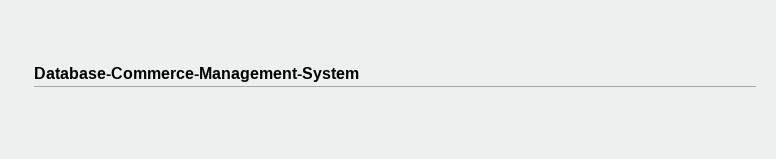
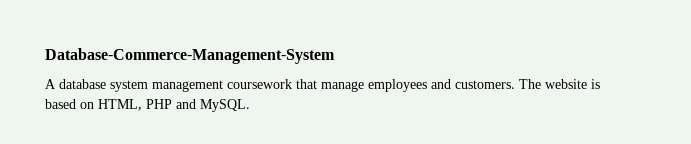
(359, 74) none -> [45,79,600,92] [45,99,250,112] // A database system management coursework that manage employees and customers. The website is based on HTML, PHP and MySQL.

